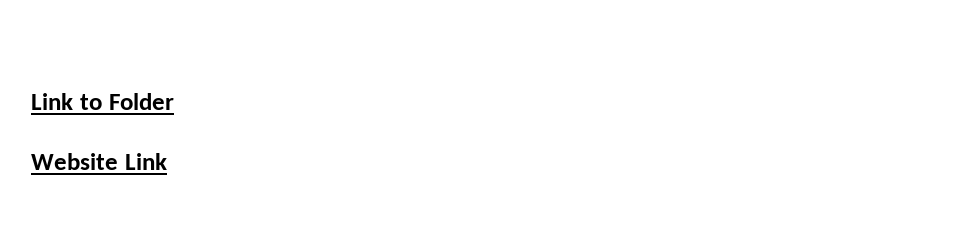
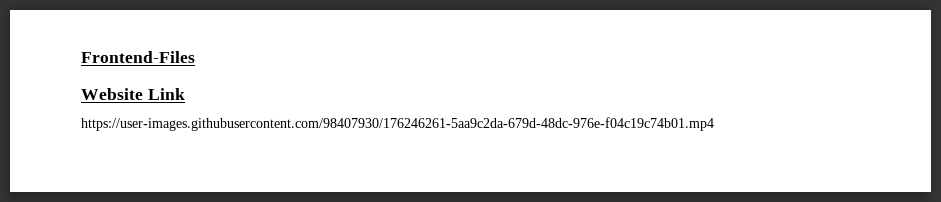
[31,93,174,110] Link to Folder -> [81,51,195,63] Frontend-Files
(167, 161) none -> [81,117,714,131] // https://user-images.githubusercontent.com/98407930/176246261-5aa9c2da-679d-48dc-976e-f04c19c74b01.mp4

